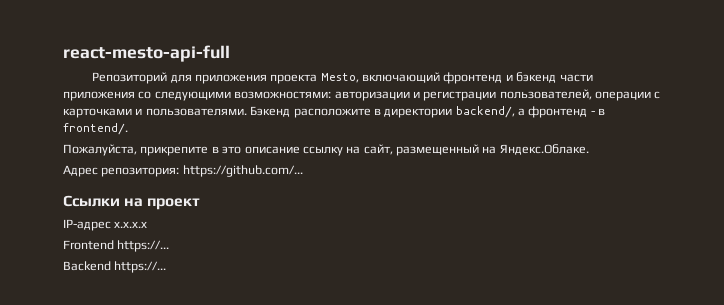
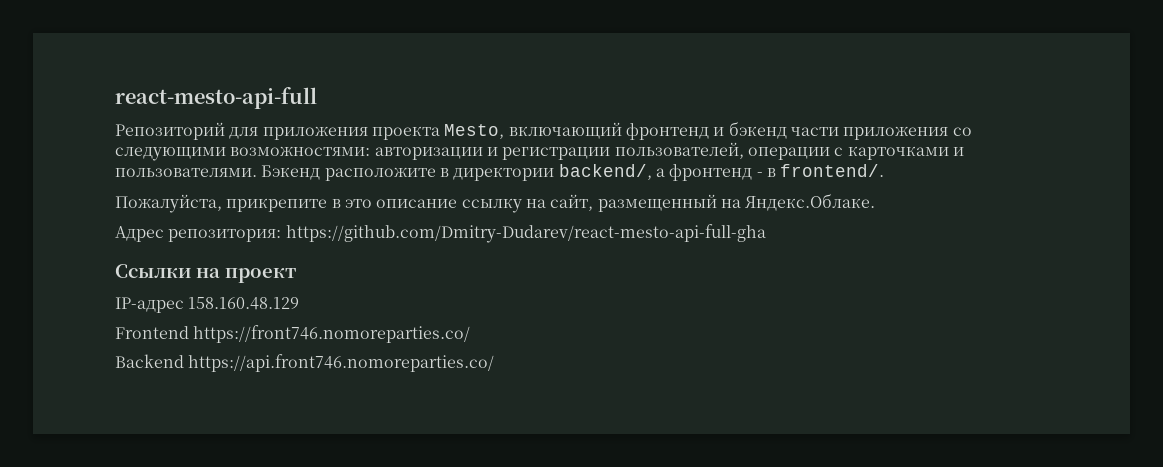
[182,165,303,177] https://github.com/... -> [285,224,766,243] https://github.com/Dmitry-Dudarev/react-mesto-api-full-gha
[114,221,148,228] x.x.x.x -> [188,297,300,310] 158.160.48.129
[117,240,170,252] https://... -> [193,325,471,343] https://front746.nomoreparties.co/
[114,261,167,273] https://... -> [188,354,495,372] https://api.front746.nomoreparties.co/

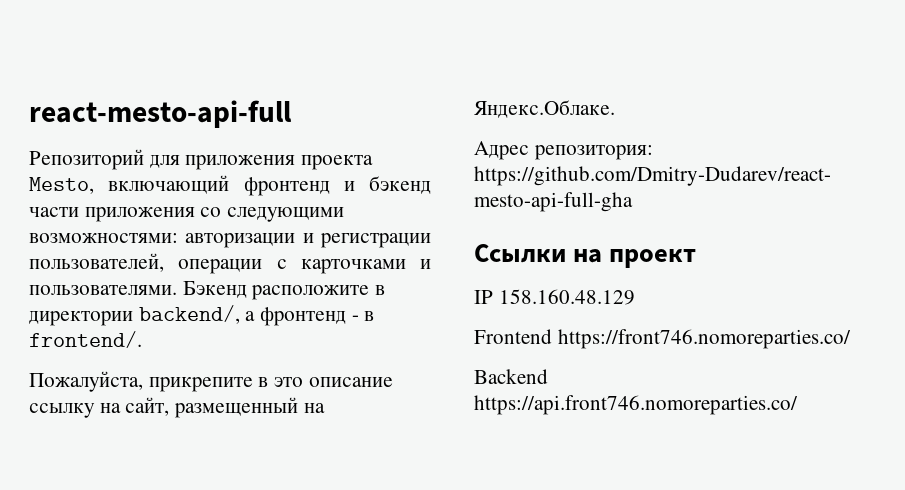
[115,297,184,313] IP-адрес -> [474,290,493,304] IP

